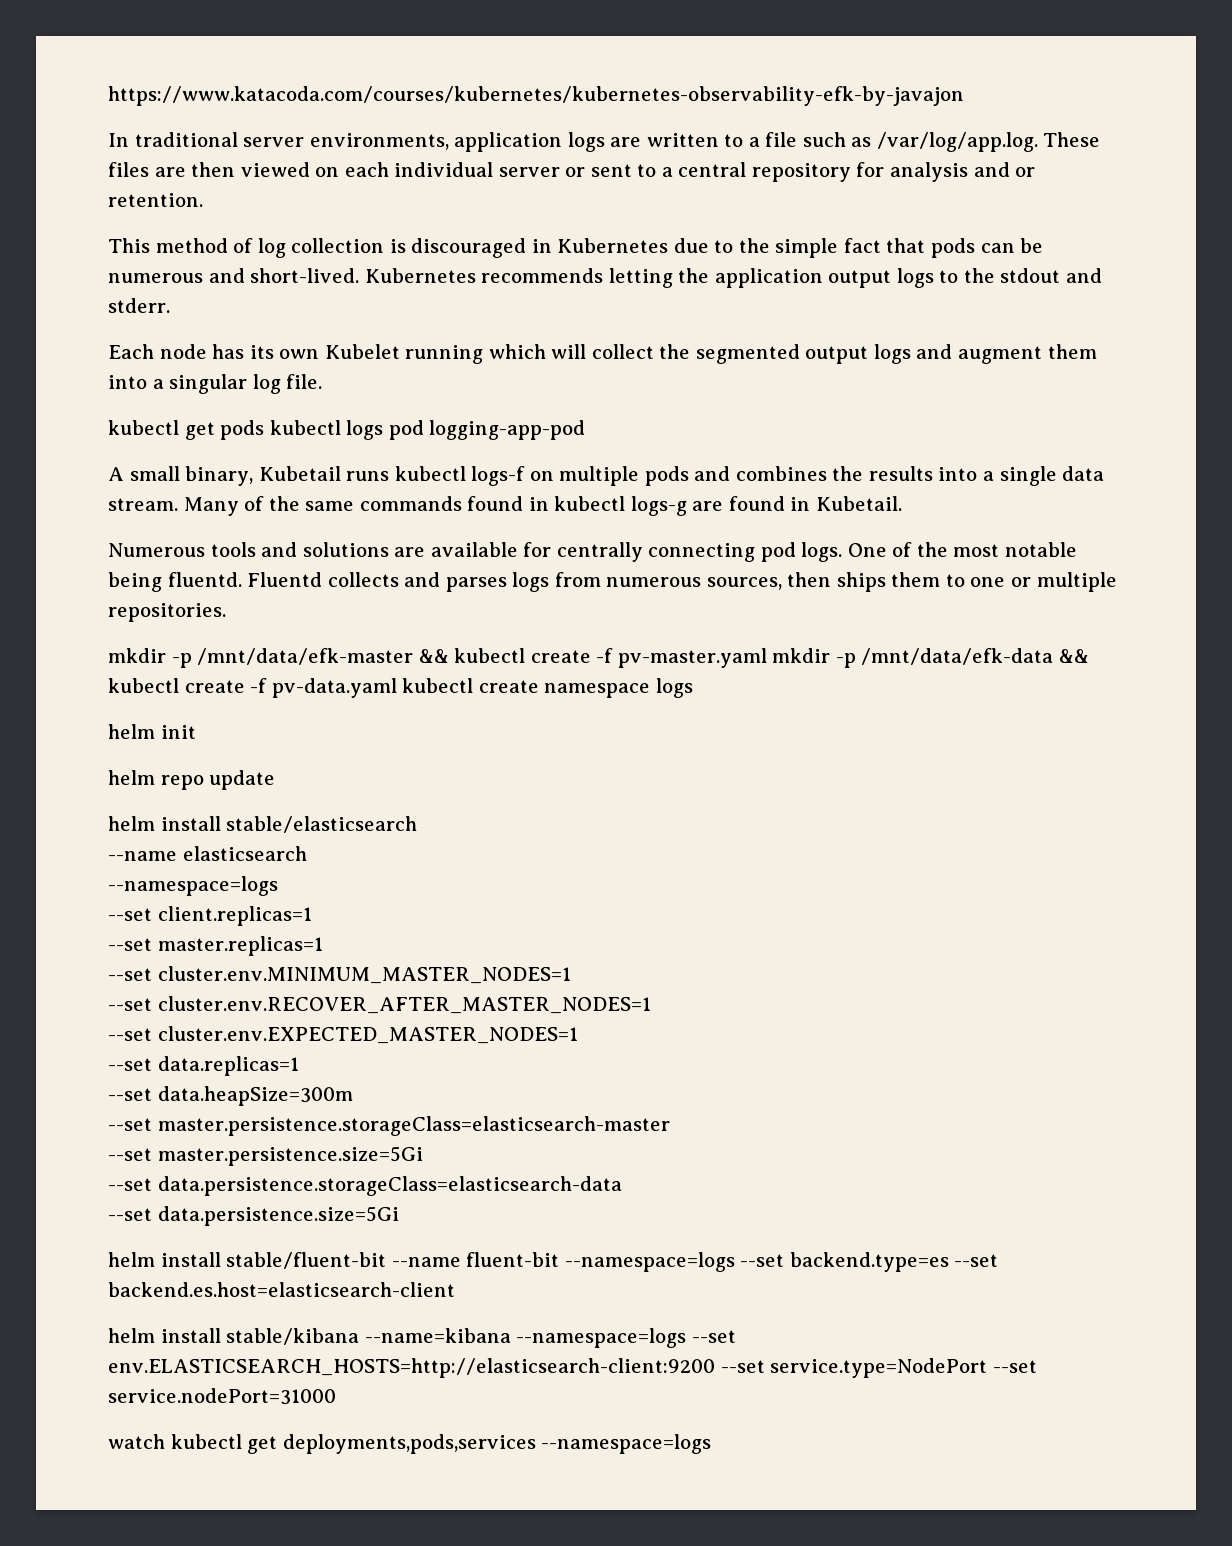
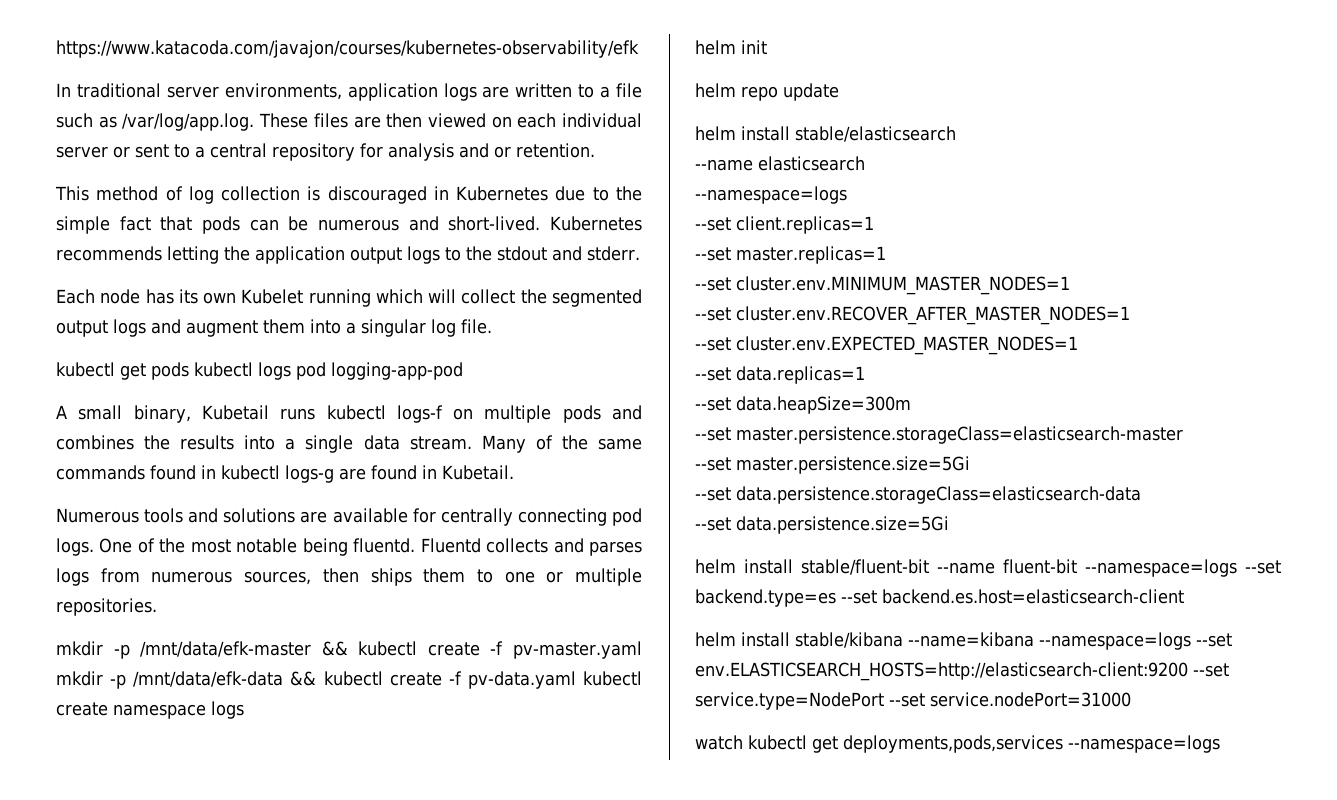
[108,86,964,106] https://www.katacoda.com/courses/kubernetes/kubernetes-observability-efk-by-javajon -> [56,40,639,58] https://www.katacoda.com/javajon/courses/kubernetes-observability/efk

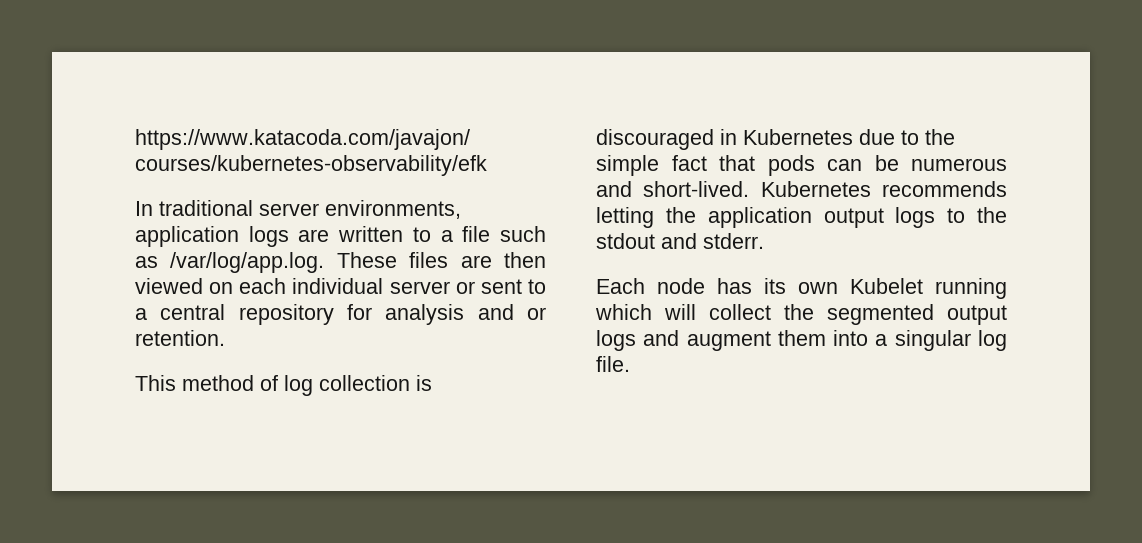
[56,362,463,380] [56,405,642,423] [56,435,642,453] [56,465,514,483] [56,508,642,526] [56,538,642,556] [56,568,642,586] [56,598,157,616] [56,641,643,659] [56,671,642,689] [56,701,244,719] [695,40,767,55] [695,83,839,101] [695,126,956,142] [695,156,865,171] [695,186,847,204] [695,216,874,234] [695,246,886,264] [695,276,1070,295] [695,306,1130,325] [695,336,1078,355] [695,366,865,384] [695,396,911,414] [695,426,1183,444] [695,456,970,474] [695,486,1141,504] [695,516,949,534] [695,559,1281,577] [695,589,1184,607] [695,632,1232,650] [695,662,1229,681] [695,692,1131,710] [695,735,1220,753] // kubectl get pods kubectl logs pod logging-app-pod // A small binary, Kubetail runs kubectl logs-f on multiple pods and combines the results into a single data stream. Many of the same commands found in kubectl logs-g are found in Kubetail. // Numerous tools and solutions are available for centrally connecting pod logs. One of the most notable being fluentd. Fluentd collects and parses logs from numerous sources, then ships them to one or multiple repositories. // mkdir -p /mnt/data/efk-master && kubectl create -f pv-master.yaml mkdir -p /mnt/data/efk-data && kubectl create -f pv-data.yaml kubectl create namespace logs // helm init // helm repo update // helm install stable/elasticsearch // --name elasticsearch // --namespace=logs // --set client.replicas=1 // --set master.replicas=1 // --set cluster.env.MINIMUM_MASTER_NODES=1 // --set cluster.env.RECOVER_AFTER_MASTER_NODES=1 // --set cluster.env.EXPECTED_MASTER_NODES=1 // --set data.replicas=1 // --set data.heapSize=300m // --set master.persistence.storageClass=elasticsearch-master // --set master.persistence.size=5Gi // --set data.persistence.storageClass=elasticsearch-data // --set data.persistence.size=5Gi // helm install stable/fluent-bit --name fluent-bit --namespace=logs --set backend.type=es --set backend.es.host=elasticsearch-client // helm install stable/kibana --name=kibana --namespace=logs --set env.ELASTICSEARCH_HOSTS=http://elasticsearch-client:9200 --set service.type=NodePort --set service.nodePort=31000 // watch kubectl get deployments,pods,services --namespace=logs -> (630, 364) none

